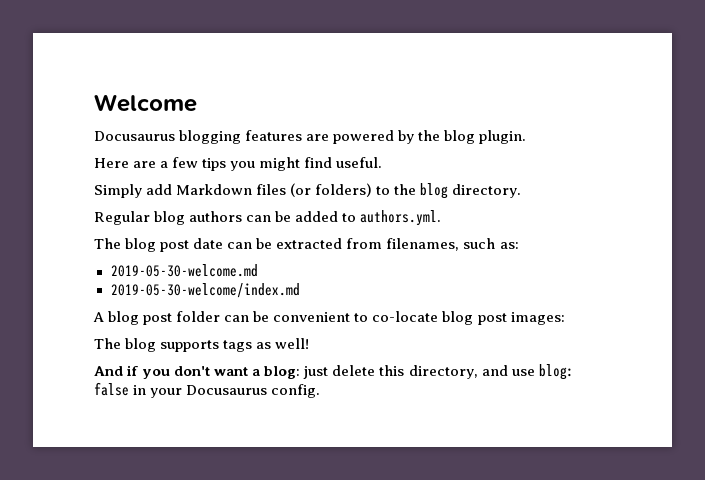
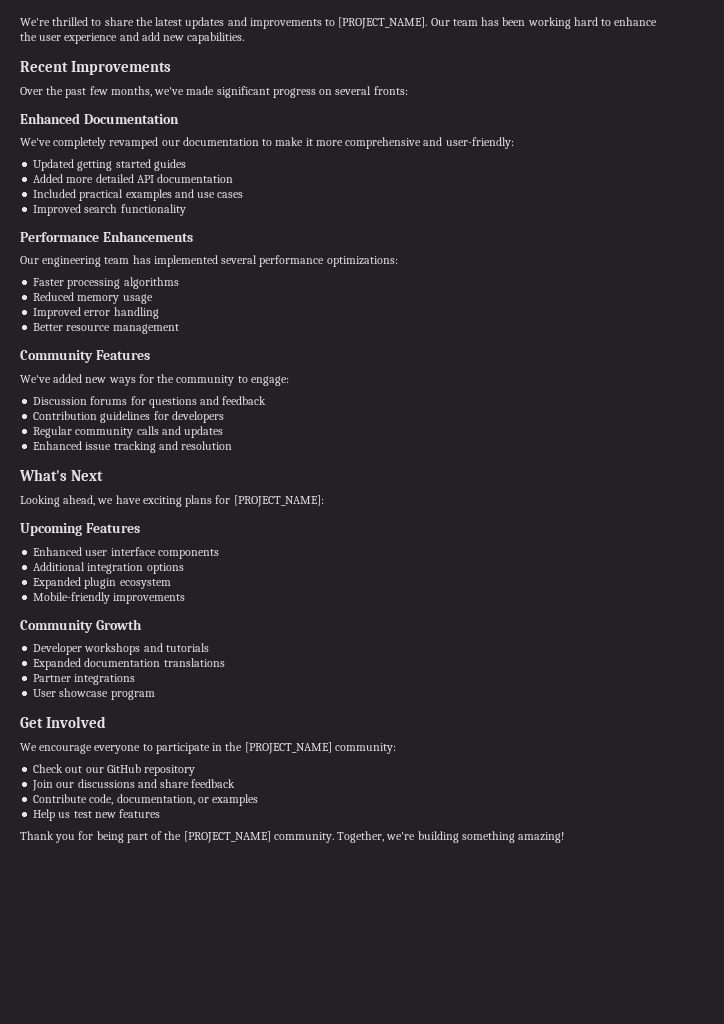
[94,94,197,112] [94,130,527,144] [94,157,383,171] [94,183,522,199] [94,210,442,226] [94,238,519,252] [110,264,258,277] [110,283,300,298] [93,311,565,325] [94,338,310,352] [94,364,574,380] [94,382,321,398] Welcome // Docusaurus blogging features are powered by the blog plugin. // Here are a few tips you might find useful. // Simply add Markdown files (or folders) to the blog directory. // Regular blog authors can be added to authors.yml. // The blog post date can be extracted from filenames, such as: // 2019-05-30-welcome.md // 2019-05-30-welcome/index.md // A blog post folder can be convenient to co-locate blog post images: // The blog supports tags as well! // And if you don't want a blog: just delete this directory, and use blog: false in your Docusaurus config. -> [20,17,658,29] [20,32,245,44] [20,61,172,75] [20,86,408,98] [20,113,179,124] [20,137,514,149] [33,159,186,171] [33,174,234,183] [33,189,244,201] [33,204,186,216] [20,231,193,242] [20,255,398,267] [33,277,179,289] [33,292,153,304] [33,307,159,319] [33,323,179,334] [20,350,150,363] [20,374,289,386] [33,396,267,408] [33,411,224,423] [33,426,224,438] [33,441,233,453] [19,469,104,481] [20,495,324,507] [20,523,140,536] [33,547,219,559] [33,562,184,574] [33,577,171,589] [33,592,186,604] [20,619,142,633] [33,643,209,655] [33,658,225,670] [33,674,136,685] [33,688,155,700] [20,716,107,728] [20,742,396,754] [33,764,196,776] [32,779,236,791] [33,794,259,806] [33,809,161,821] [20,831,565,843] We're thrilled to share the latest updates and improvements to [PROJECT_NAME]. Our team has been working hard to enhance the user experience and add new capabilities. // Recent Improvements // Over the past few months, we've made significant progress on several fronts: // Enhanced Documentation // We've completely revamped our documentation to make it more comprehensive and user-friendly: // Updated getting started guides // Added more detailed API documentation // Included practical examples and use cases // Improved search functionality // Performance Enhancements // Our engineering team has implemented several performance optimizations: // Faster processing algorithms // Reduced memory usage // Improved error handling // Better resource management // Community Features // We've added new ways for the community to engage: // Discussion forums for questions and feedback // Contribution guidelines for developers // Regular community calls and updates // Enhanced issue tracking and resolution // What's Next // Looking ahead, we have exciting plans for [PROJECT_NAME]: // Upcoming Features // Enhanced user interface components // Additional integration options // Expanded plugin ecosystem // Mobile-friendly improvements // Community Growth // Developer workshops and tutorials // Expanded documentation translations // Partner integrations // User showcase program // Get Involved // We encourage everyone to participate in the [PROJECT_NAME] community: // Check out our GitHub repository // Join our discussions and share feedback // Contribute code, documentation, or examples // Help us test new features // Thank you for being part of the [PROJECT_NAME] community. Together, we're building something amazing!

